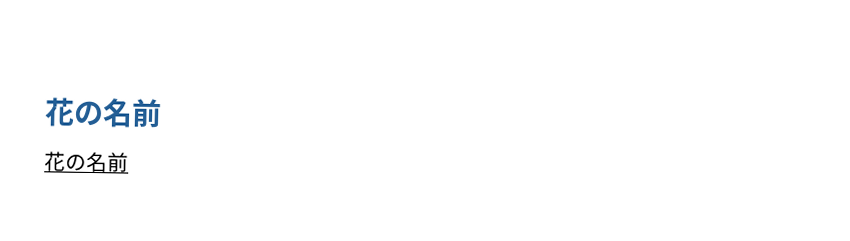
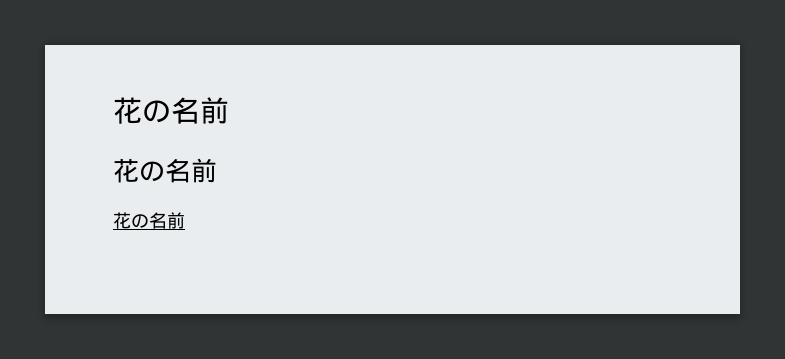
[44,97,162,129] [44,151,129,173] 花の名前 // 花の名前 -> [113,97,229,124] [113,158,217,183] [113,212,185,229] 花の名前 // 花の名前 // 花の名前

